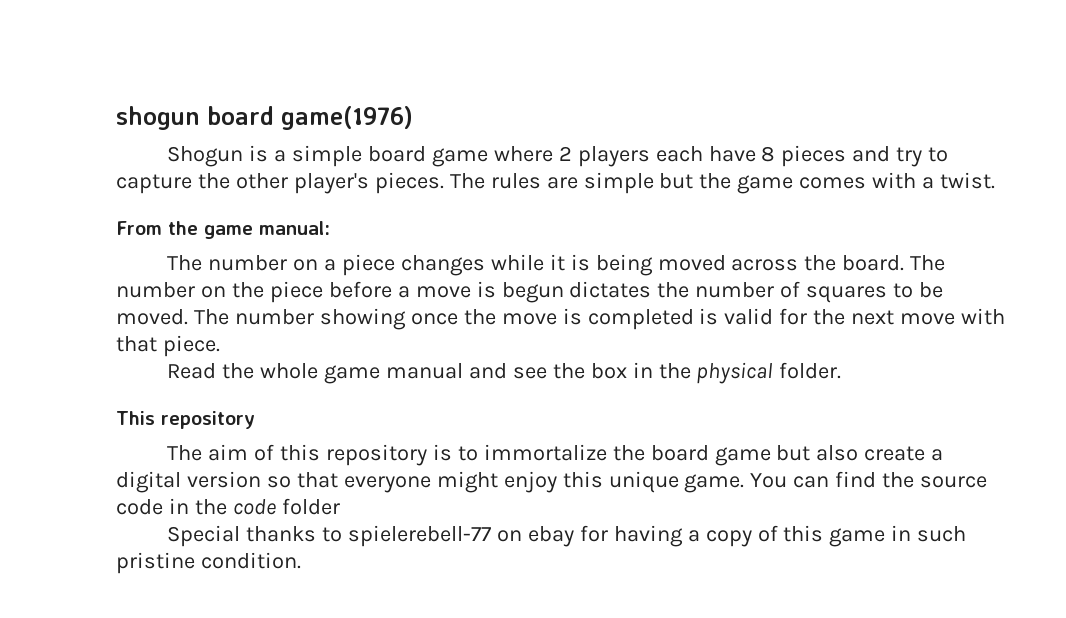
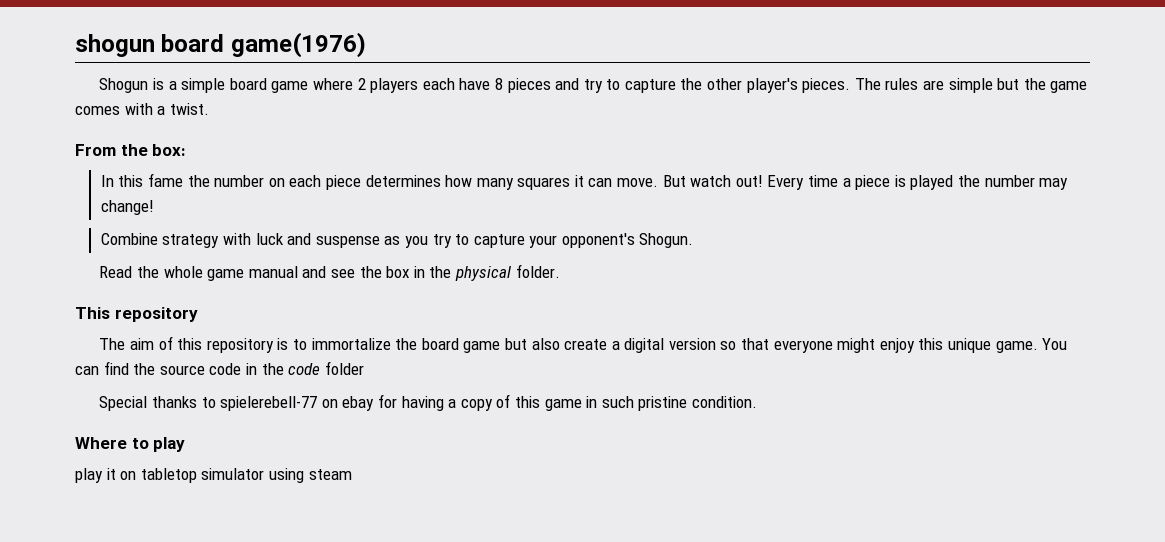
[204,221,330,239] [167,254,946,276] [116,281,944,303] [116,308,1006,330] [116,335,220,357] game manual: // The number on a piece changes while it is being moved across the board. The number on the piece before a move is begun dictates the number of squares to be moved. The number showing once the move is completed is valid for the next move with that piece. -> [152,144,187,156] [100,173,1069,190] [100,200,154,215] [100,233,694,248] box: // In this fame the number on each piece determines how many squares it can move. But watch out! Every time a piece is played the number may change! // Combine strategy with luck and suspense as you try to capture your opponent's Shogun.
(301, 560) none -> [75,437,186,452] [75,468,352,483] // Where to play // play it on tabletop simulator using steam

